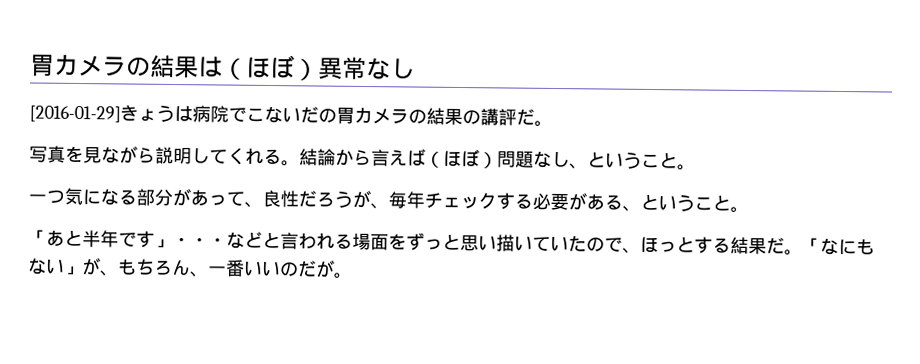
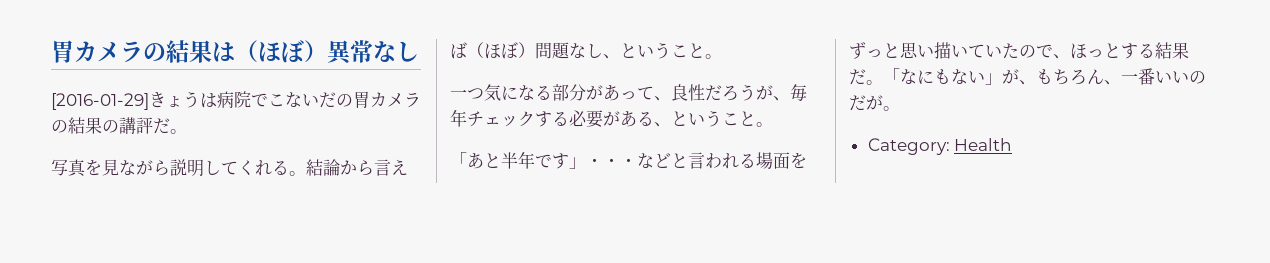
(353, 275) none -> [867,138,1013,155] // Category: Health

